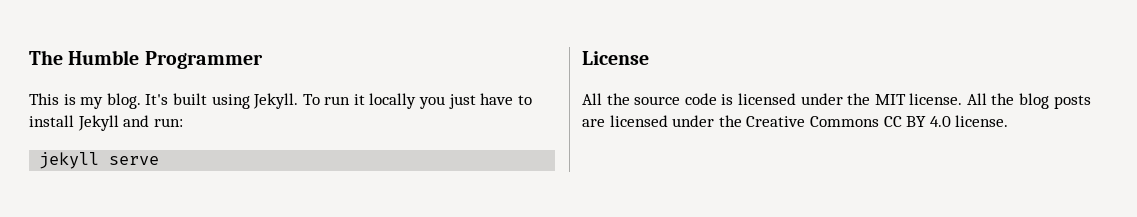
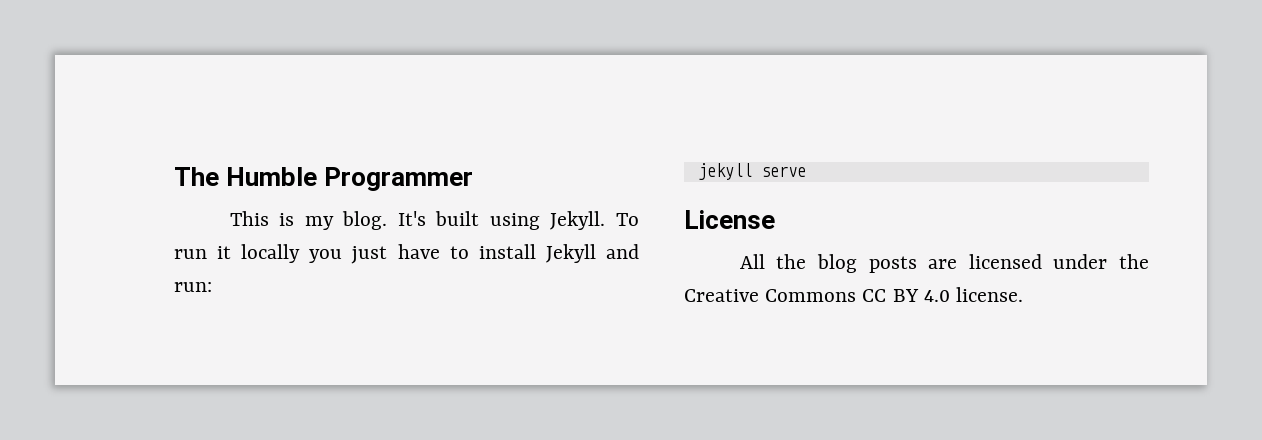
[634,93,1015,105] source code is licensed under the MIT license. All the -> (807, 261) none

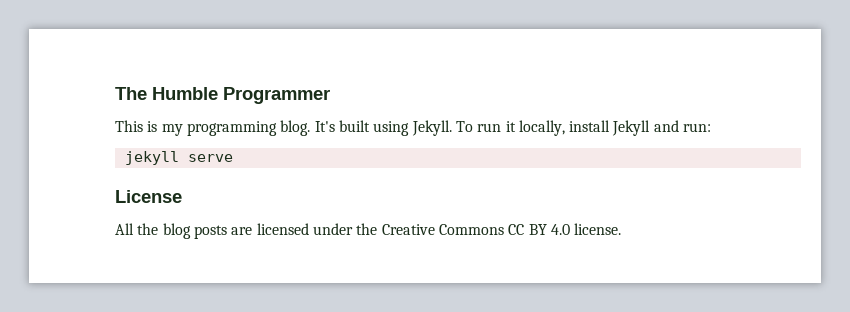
(334, 223) none -> [186,121,277,136] programming
[241,244,469,264] locally you just have to -> [518,120,565,136] locally,

